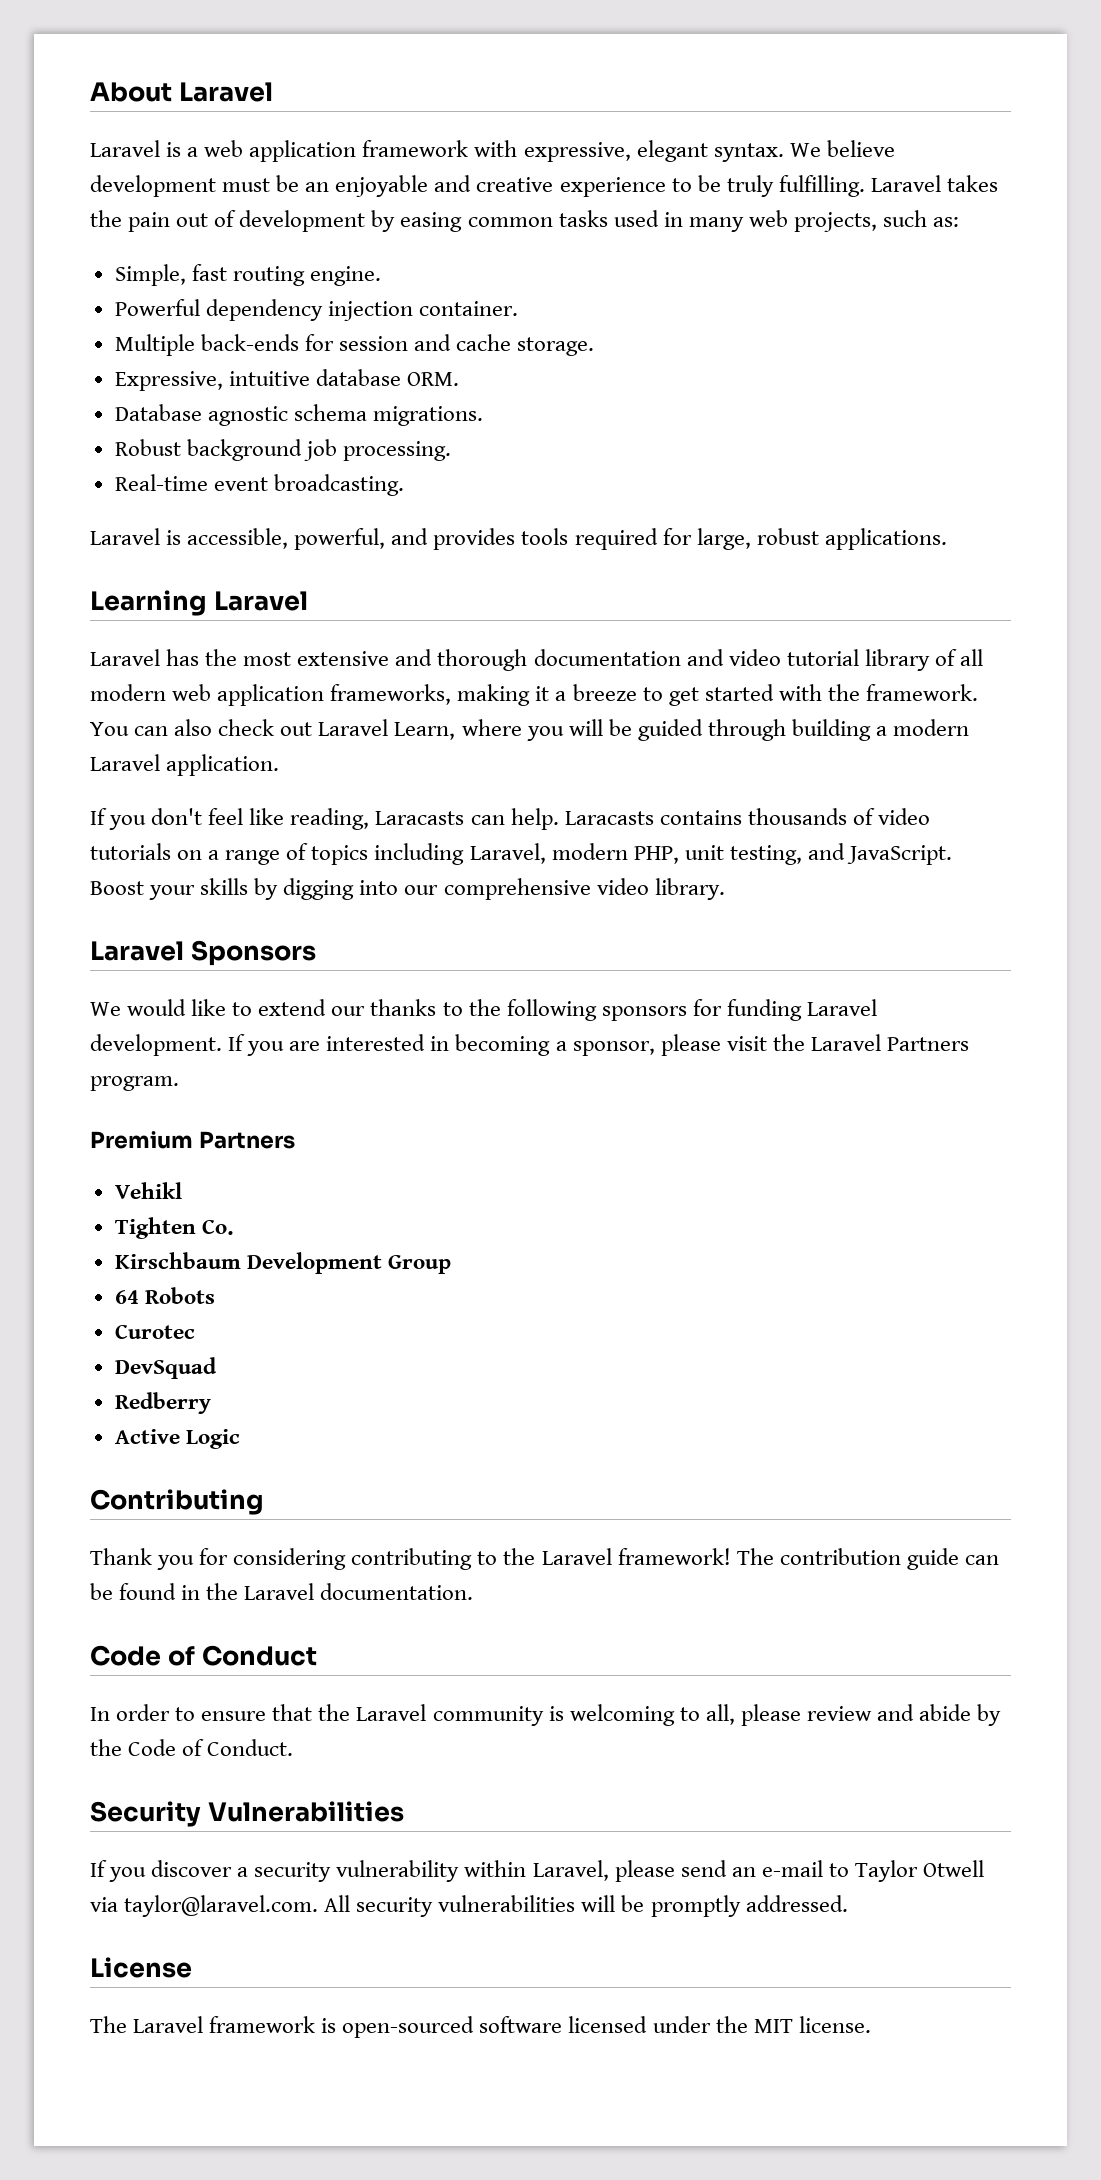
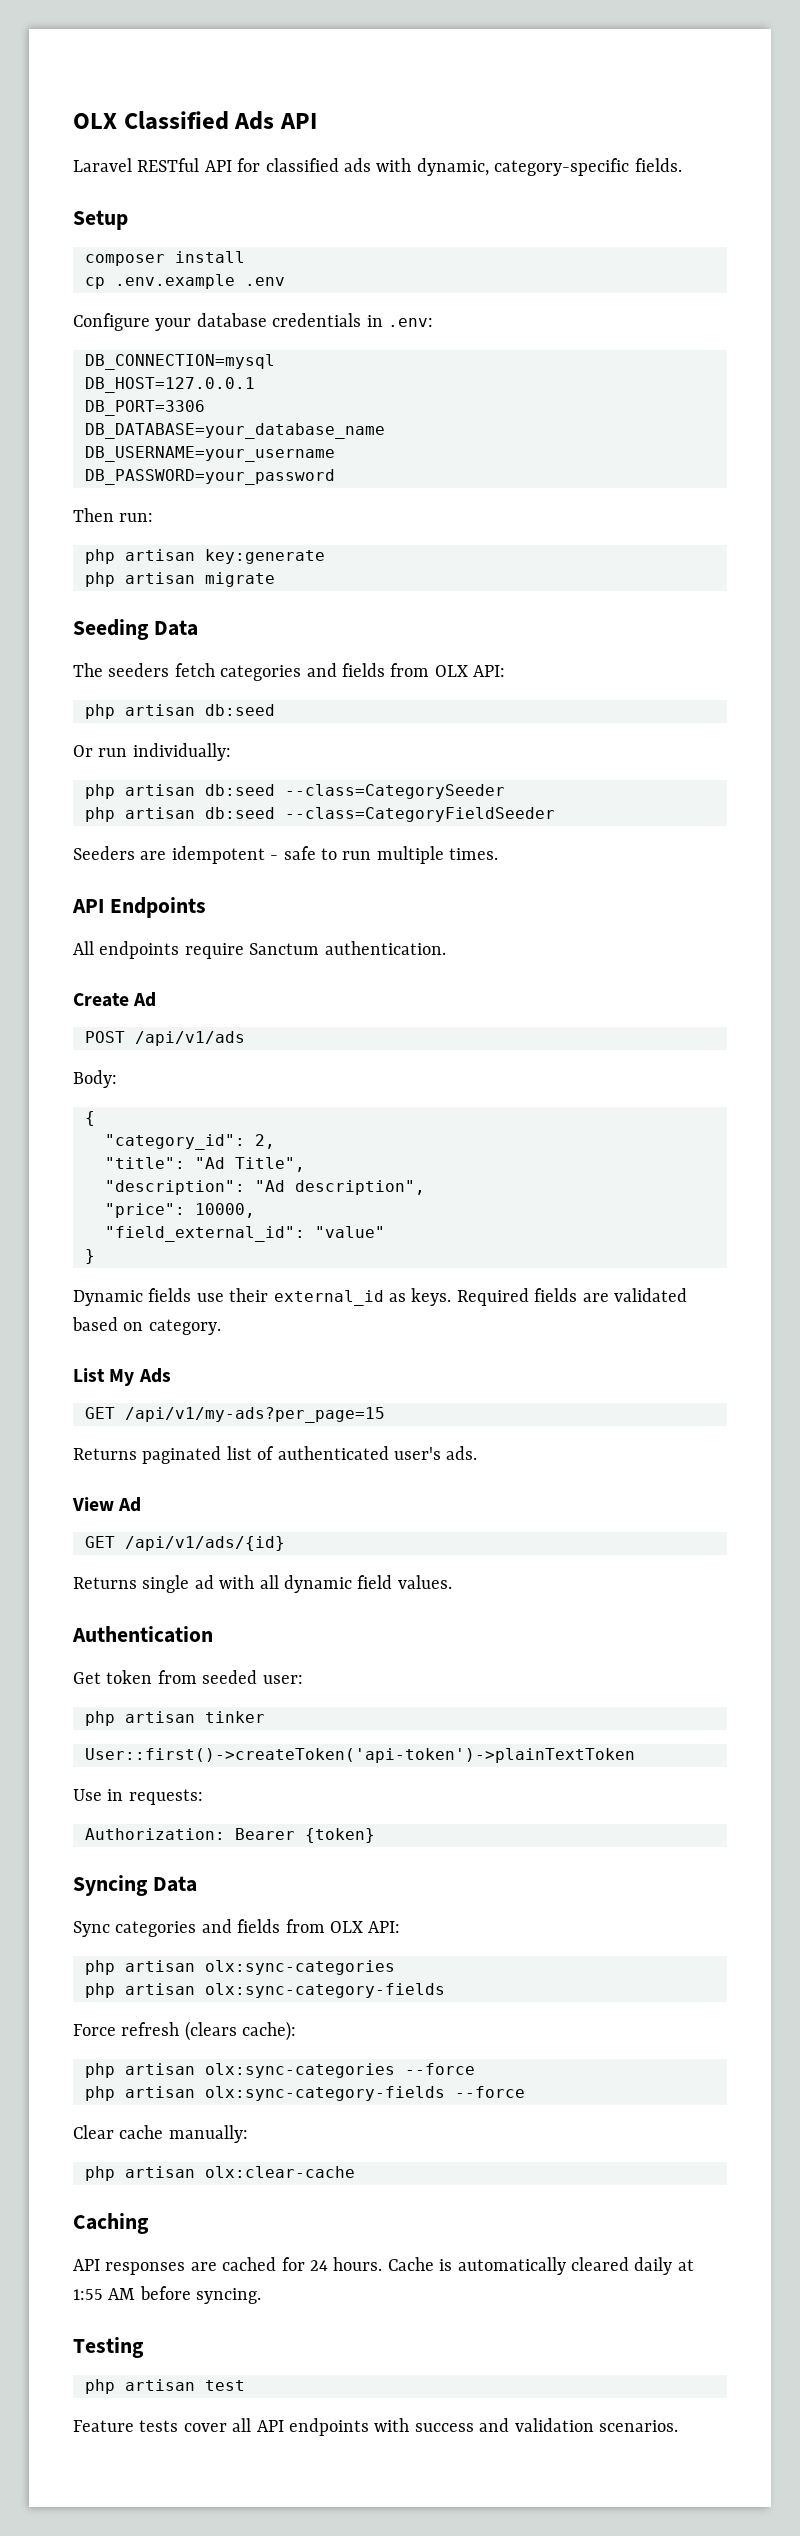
[90,82,273,102] [90,140,895,162] [90,175,998,197] [90,210,960,232] [114,264,381,286] [114,299,518,321] [114,334,595,356] [114,369,459,391] [114,404,483,426] [114,439,451,461] [114,474,404,496] [90,528,947,550] [90,590,308,616] [90,649,983,671] [90,684,978,706] [90,719,970,741] [90,754,280,776] [90,808,930,830] [90,843,952,865] [90,878,725,900] [90,940,316,966] [90,999,877,1021] [90,1034,969,1056] [90,1076,179,1091] [90,1131,295,1149] [114,1182,182,1199] [114,1217,234,1239] [114,1252,451,1274] [114,1287,215,1304] [114,1324,195,1339] [114,1357,217,1379] [114,1392,211,1414] [114,1429,240,1449] [90,1489,264,1515] [90,1548,999,1570] [90,1583,474,1600] [90,1645,317,1666] [90,1704,1002,1726] [90,1739,294,1756] [90,1801,404,1827] [90,1860,985,1882] [90,1895,848,1917] [90,1957,192,1978] [90,2016,871,2038] About Laravel // Laravel is a web application framework with expressive, elegant syntax. We believe development must be an enjoyable and creative experience to be truly fulfilling. Laravel takes the pain out of development by easing common tasks used in many web projects, such as: // Simple, fast routing engine. // Powerful dependency injection container. // Multiple back-ends for session and cache storage. // Expressive, intuitive database ORM. // Database agnostic schema migrations. // Robust background job processing. // Real-time event broadcasting. // Laravel is accessible, powerful, and provides tools required for large, robust applications. // Learning Laravel // Laravel has the most extensive and thorough documentation and video tutorial library of all modern web application frameworks, making it a breeze to get started with the framework. You can also check out Laravel Learn, where you will be guided through building a modern Laravel application. // If you don't feel like reading, Laracasts can help. Laracasts contains thousands of video tutorials on a range of topics including Laravel, modern PHP, unit testing, and JavaScript. Boost your skills by digging into our comprehensive video library. // Laravel Sponsors // We would like to extend our thanks to the following sponsors for funding Laravel development. If you are interested in becoming a sponsor, please visit the Laravel Partners program. // Premium Partners // Vehikl // Tighten Co. // Kirschbaum Development Group // 64 Robots // Curotec // DevSquad // Redberry // Active Logic // Contributing // Thank you for considering contributing to the Laravel framework! The contribution guide can be found in the Laravel documentation. // Code of Conduct // In order to ensure that the Laravel community is welcoming to all, please review and abide by the Code of Conduct. // Security Vulnerabilities // If you discover a security vulnerability within Laravel, please send an e-mail to Taylor Otwell via taylor@laravel.com. All security vulnerabilities will be promptly addressed. // License // The Laravel framework is open-sourced software licensed under the MIT license. -> [73,111,317,130] [73,158,682,176] [73,210,128,230] [85,251,245,266] [85,274,285,289] [73,313,433,331] [85,354,275,370] [85,377,255,393] [85,400,205,416] [85,423,385,439] [85,446,335,462] [85,469,335,485] [73,508,154,522] [85,549,325,564] [85,572,275,587] [73,619,198,640] [73,663,506,681] [85,704,275,719] [73,743,231,761] [85,784,505,799] [85,807,555,822] [73,846,499,864] [72,897,206,918] [73,941,446,959] [73,992,157,1007] [85,1031,245,1046] [73,1070,117,1088] [85,1111,95,1126] [105,1134,275,1150] [105,1157,305,1172] [105,1180,425,1195] [105,1203,255,1218] [105,1226,385,1242] [85,1249,95,1264] [73,1288,687,1306] [72,1317,221,1335] [73,1368,171,1386] [85,1407,385,1423] [73,1446,478,1464] [72,1497,142,1512] [85,1536,285,1551] [73,1575,452,1593] [72,1626,213,1643] [73,1670,303,1684] [85,1711,265,1726] [85,1748,635,1763] [73,1789,203,1805] [85,1828,375,1843] [73,1875,197,1896] [73,1919,401,1937] [85,1960,395,1975] [85,1983,445,1998] [73,2021,297,2041] [85,2063,475,2078] [85,2086,525,2101] [73,2125,248,2143] [85,2166,355,2181] [73,2213,149,2234] [73,2257,694,2275] [73,2286,262,2304] [73,2337,144,2358] [85,2379,245,2394] [73,2418,678,2436] OLX Classified Ads API // Laravel RESTful API for classified ads with dynamic, category-specific fields. // Setup // composer install // cp .env.example .env // Configure your database credentials in .env: // DB_CONNECTION=mysql // DB_HOST=127.0.0.1 // DB_PORT=3306 // DB_DATABASE=your_database_name // DB_USERNAME=your_username // DB_PASSWORD=your_password // Then run: // php artisan key:generate // php artisan migrate // Seeding Data // The seeders fetch categories and fields from OLX API: // php artisan db:seed // Or run individually: // php artisan db:seed --class=CategorySeeder // php artisan db:seed --class=CategoryFieldSeeder // Seeders are idempotent - safe to run multiple times. // API Endpoints // All endpoints require Sanctum authentication. // Create Ad // POST /api/v1/ads // Body: // { // "category_id": 2, // "title": "Ad Title", // "description": "Ad description", // "price": 10000, // "field_external_id": "value" // } // Dynamic fields use their external_id as keys. Required fields are validated based on category. // List My Ads // GET /api/v1/my-ads?per_page=15 // Returns paginated list of authenticated user's ads. // View Ad // GET /api/v1/ads/{id} // Returns single ad with all dynamic field values. // Authentication // Get token from seeded user: // php artisan tinker // User::first()->createToken('api-token')->plainTextToken // Use in requests: // Authorization: Bearer {token} // Syncing Data // Sync categories and fields from OLX API: // php artisan olx:sync-categories // php artisan olx:sync-category-fields // Force refresh (clears cache): // php artisan olx:sync-categories --force // php artisan olx:sync-category-fields --force // Clear cache manually: // php artisan olx:clear-cache // Caching // API responses are cached for 24 hours. Cache is automatically cleared daily at 1:55 AM before syncing. // Testing // php artisan test // Feature tests cover all API endpoints with success and validation scenarios.

